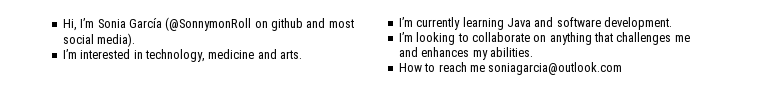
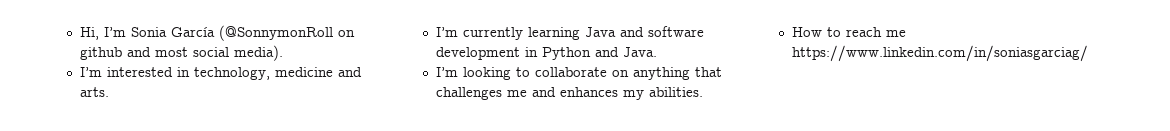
[604,17,672,30] development. -> [435,47,657,60] development in Python and Java.
[488,62,623,75] soniagarcia@outlook.com -> [791,45,1088,62] https://www.linkedin.com/in/soniasgarciag/

